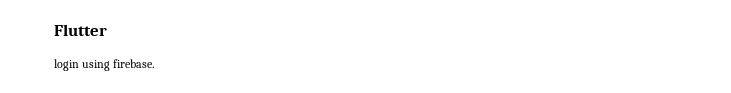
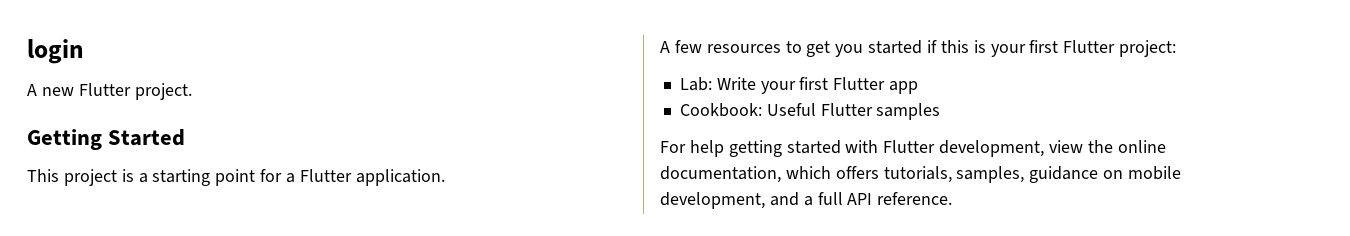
[54,24,107,36] [54,59,155,71] Flutter // login using firebase. -> [27,39,84,64] [27,83,192,100] [27,129,186,150] [27,169,445,186] [660,40,1177,57] [679,77,919,94] [679,103,941,120] [660,140,1166,157] [660,166,1182,183] [660,192,953,209] login // A new Flutter project. // Getting Started // This project is a starting point for a Flutter application. // A few resources to get you started if this is your first Flutter project: // Lab: Write your first Flutter app // Cookbook: Useful Flutter samples // For help getting started with Flutter development, view the online documentation, which offers tutorials, samples, guidance on mobile development, and a full API reference.

